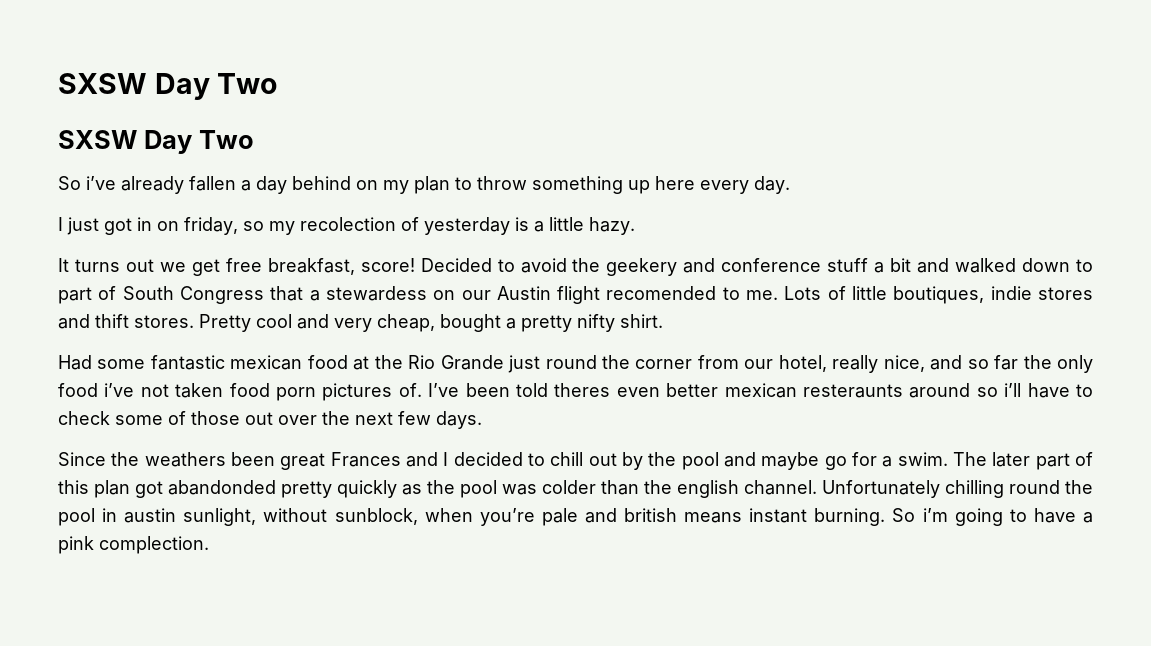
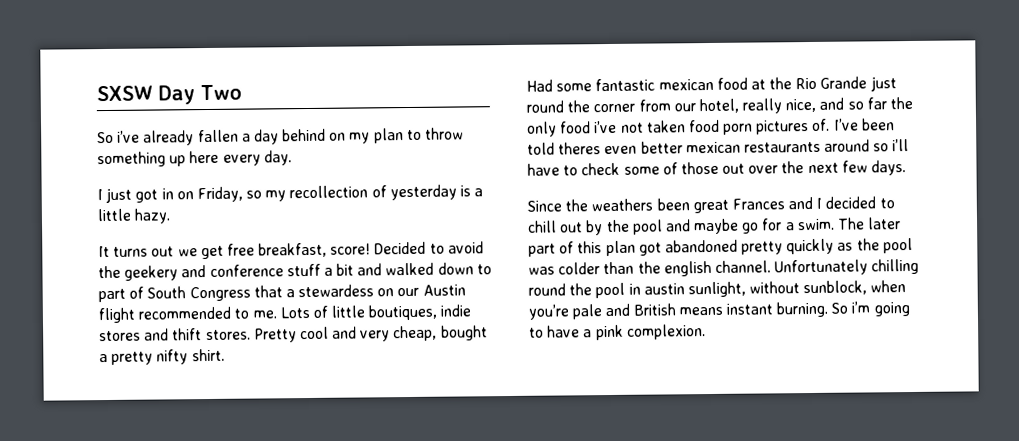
[58,73,278,100] [58,130,254,154] SXSW Day Two // SXSW Day Two -> [96,84,242,105] SXSW Day Two
[184,217,238,235] friday, -> [196,186,243,203] Friday,
[300,217,396,231] recolection -> [289,185,369,199] recollection
[606,286,717,300] recomended -> [138,306,232,320] recommended
[802,384,903,398] resteraunts -> [743,141,821,153] restaurants
[168,480,276,495] abandonded -> [664,239,738,253] abandoned
[624,508,678,522] british -> [633,303,676,316] British
[99,536,209,554] complection. -> [626,324,706,340] complexion.

